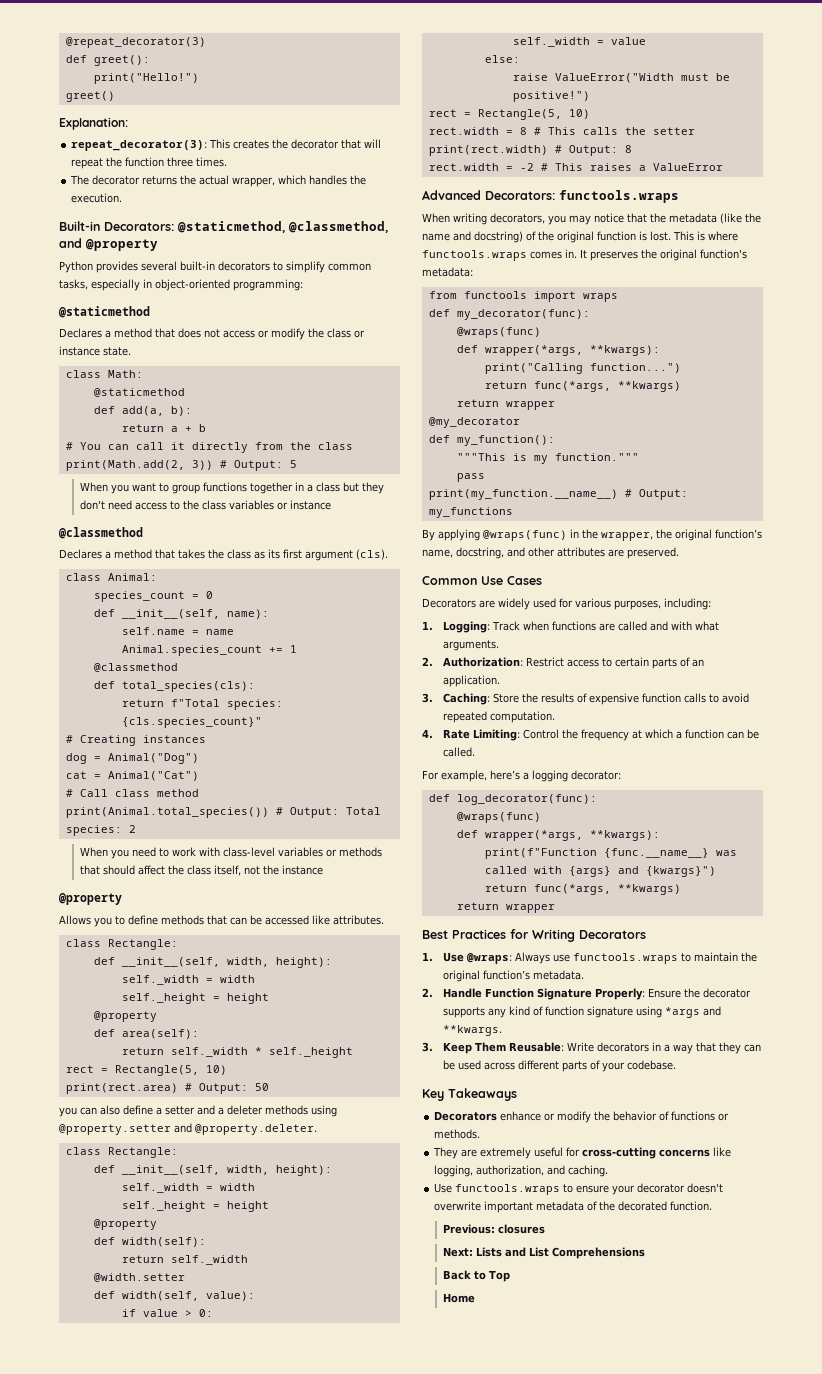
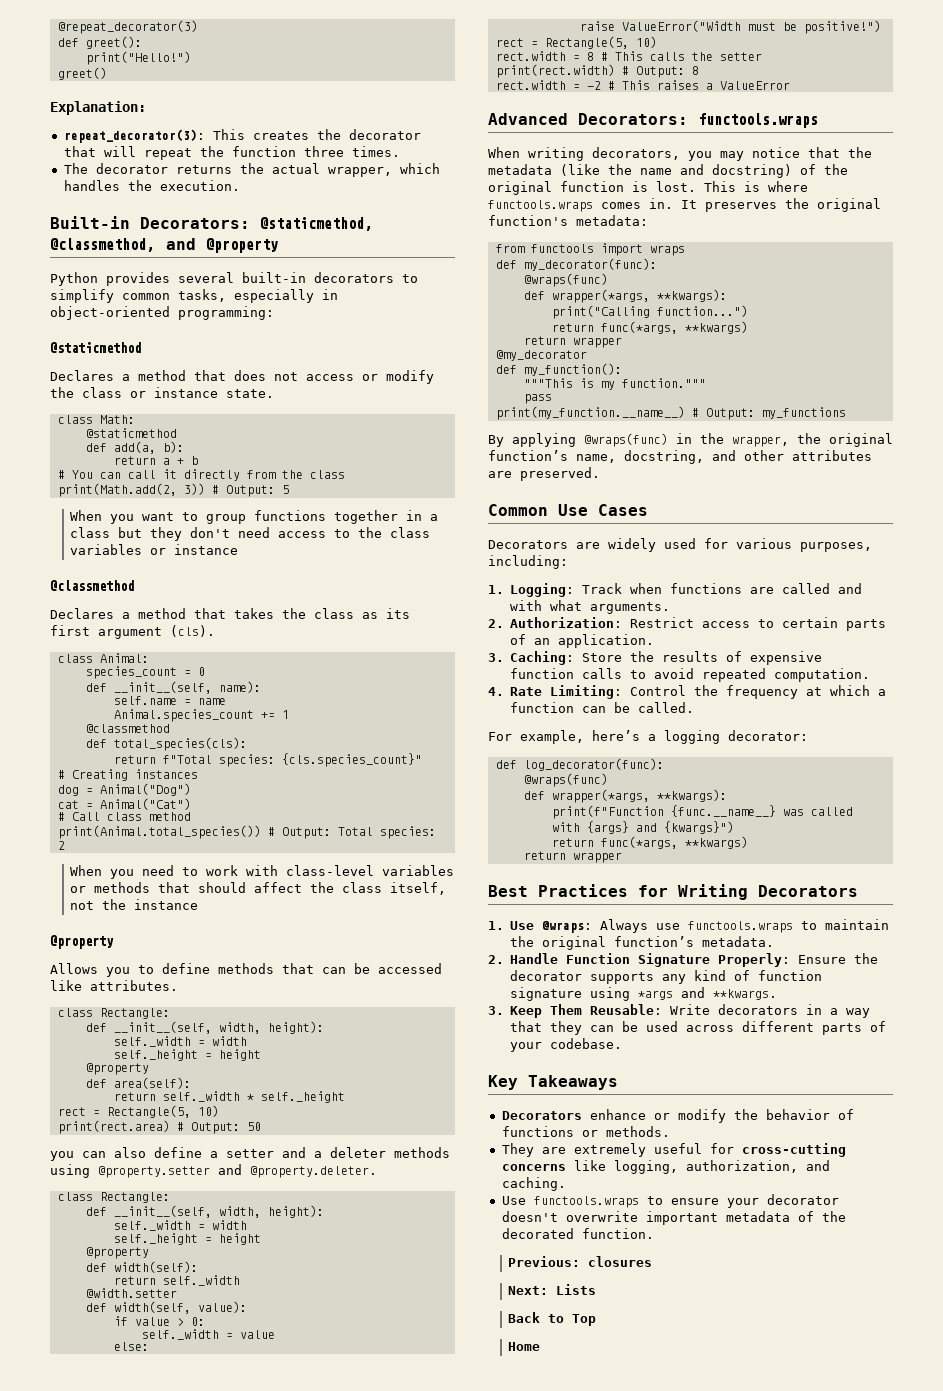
[504,1247,645,1259] and List Comprehensions -> (597, 1289) none

